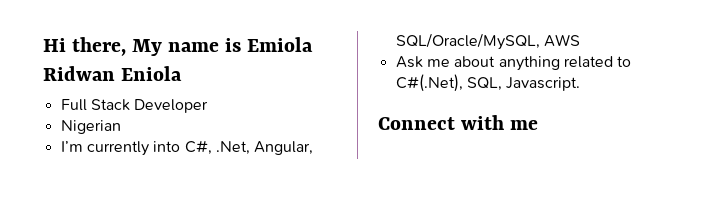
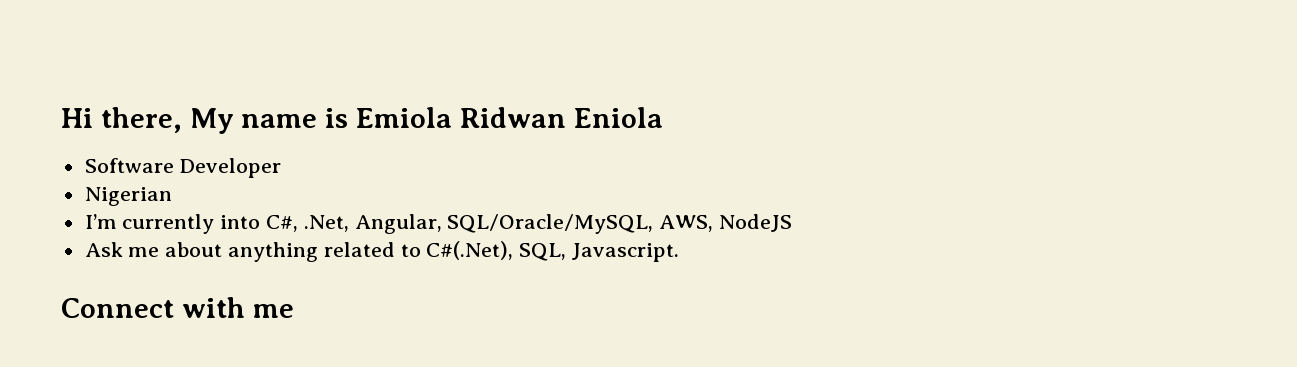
[60,99,130,111] Full Stack -> [84,158,174,173] Software
[543,34,580,47] AWS -> [659,214,793,232] AWS, NodeJS

